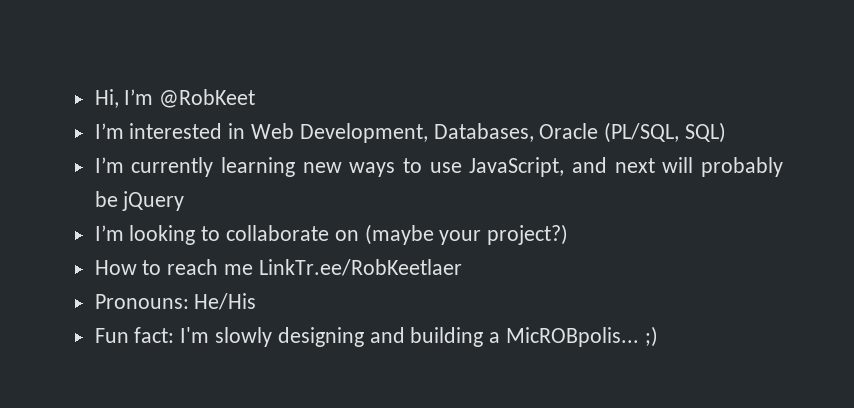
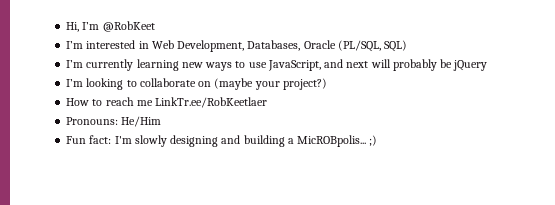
[194,293,257,310] He/His -> [121,116,162,127] He/Him

